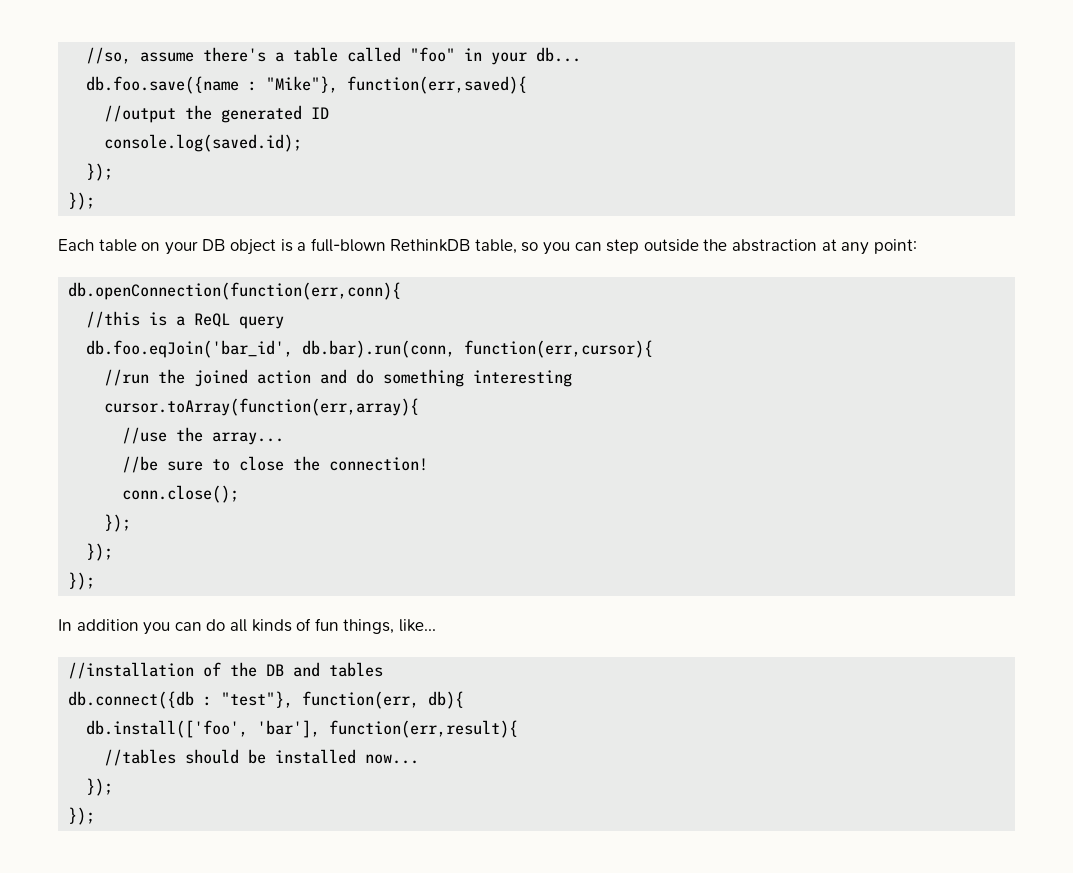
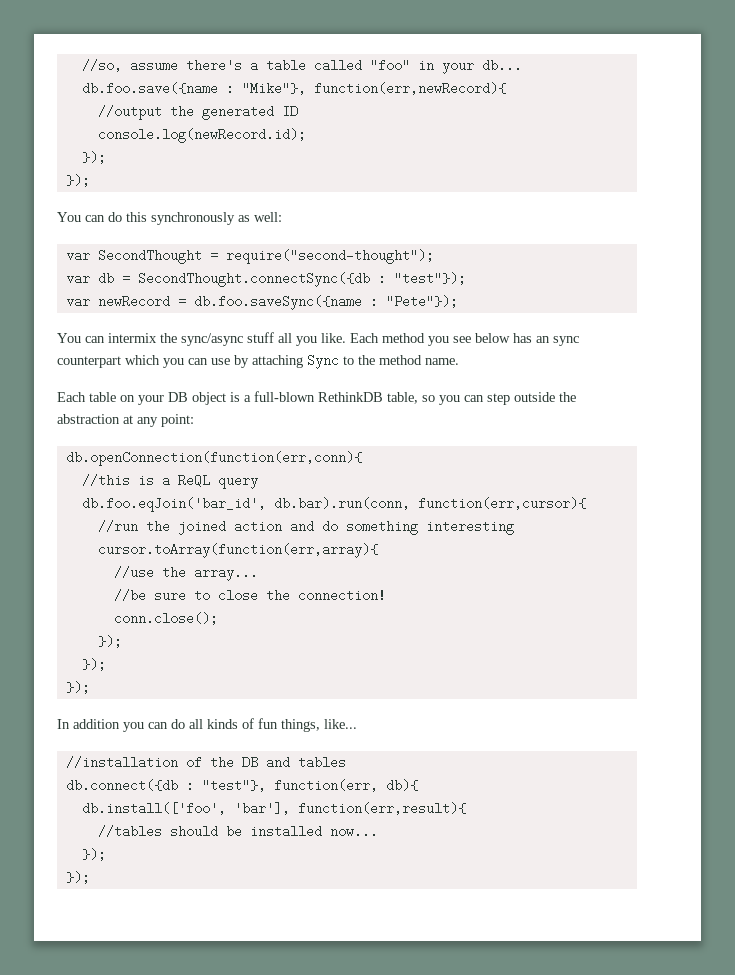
[347,76,528,94] function(err,saved){ -> [313,82,506,95] function(err,newRecord){
[104,134,303,152] [86,163,114,181] [68,192,96,210] console.log(saved.id); // }); // }); -> [97,128,306,143] [81,151,106,164] [65,174,90,187] [57,212,282,225] [65,249,434,264] [65,272,466,287] [65,295,458,310] [57,332,579,346] [57,354,459,369] console.log(newRecord.id); // }); // }); // You can do this synchronously as well: // var SecondThought = require("second-thought"); // var db = SecondThought.connectSync({db : "test"}); // var newRecord = db.foo.saveSync({name : "Pete"}); // You can intermix the sync/async stuff all you like. Each method you see below has an sync counterpart which you can use by attaching Sync to the method name.

